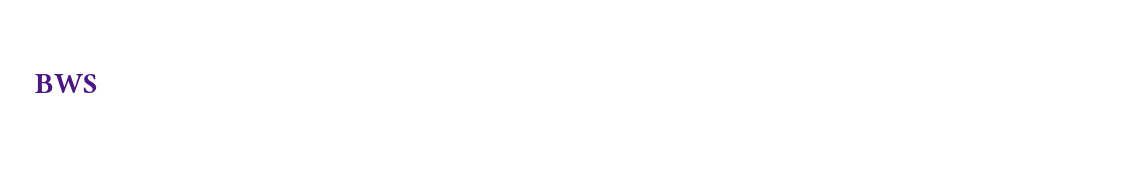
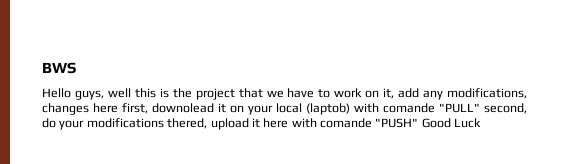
(97, 83) none -> [42,88,527,100] [42,103,527,115] [42,118,482,130] // Hello guys, well this is the project that we have to work on it, add any modifications, changes here first, downolead it on your local (laptob) with comande "PULL" second, do your modifications thered, upload it here with comande "PUSH" Good Luck

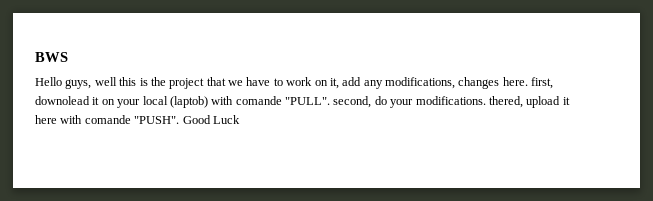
[93,103,118,113] here -> [502,77,528,86] here.
[439,103,480,113] "PULL" -> [285,97,330,105] "PULL".
[86,118,164,128] modifications -> [415,96,486,105] modifications.
[375,118,419,128] "PUSH" -> [134,116,180,124] "PUSH".

